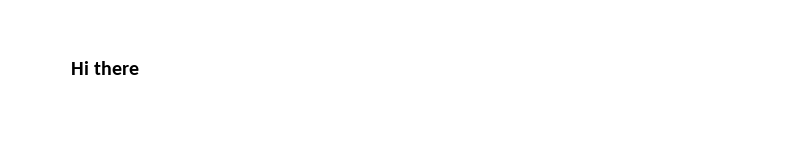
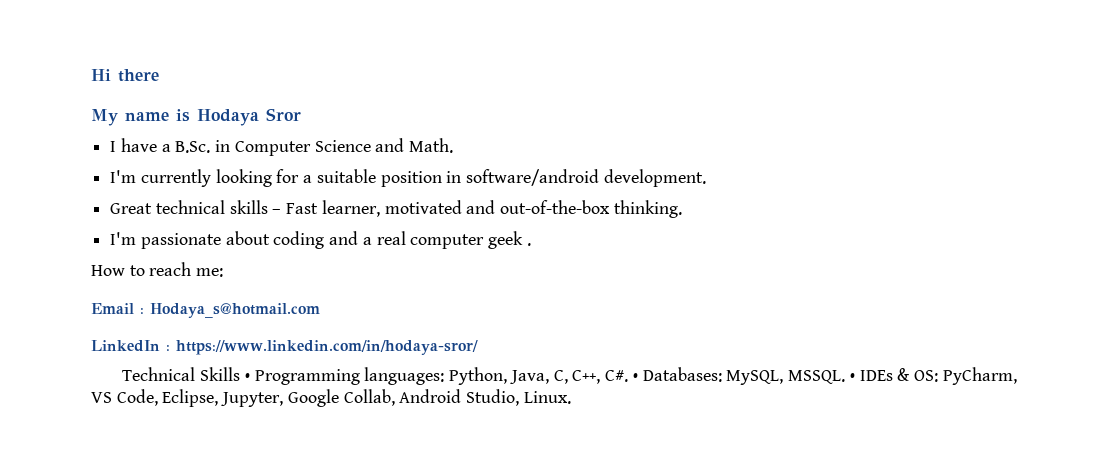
(140, 68) none -> [91,108,301,126] [110,138,454,156] [110,169,706,187] [110,200,682,218] [110,231,531,249] [91,262,224,277] [91,303,320,318] [91,340,478,355] [122,367,1018,385] [91,389,571,407] // My name is Hodaya Sror // I have a B.Sc. in Computer Science and Math. // I'm currently looking for a suitable position in software/android development. // Great technical skills – Fast learner, motivated and out-of-the-box thinking. // I'm passionate about coding and a real computer geek . // How to reach me: // Email : Hodaya_s@hotmail.com // LinkedIn : https://www.linkedin.com/in/hodaya-sror/ // Technical Skills • Programming languages: Python, Java, C, C++, C#. • Databases: MySQL, MSSQL. • IDEs & OS: PyCharm, VS Code, Eclipse, Jupyter, Google Collab, Android Studio, Linux.

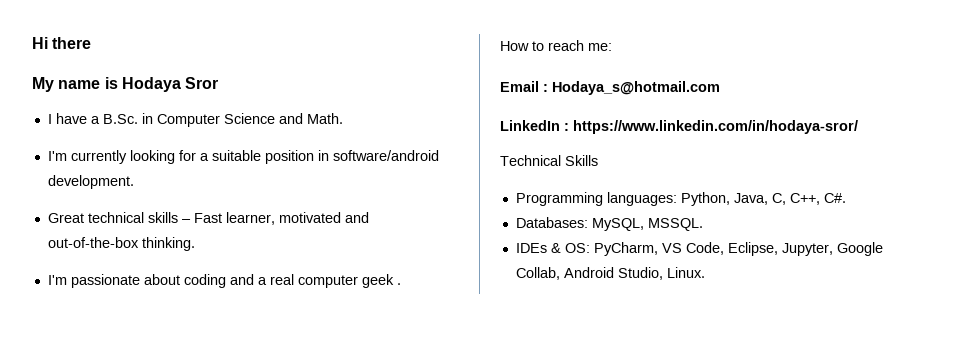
[244,373,250,381] • -> (598, 160) //
[632,373,638,381] • -> (846, 198) //
[849,373,855,381] • -> (703, 224) //

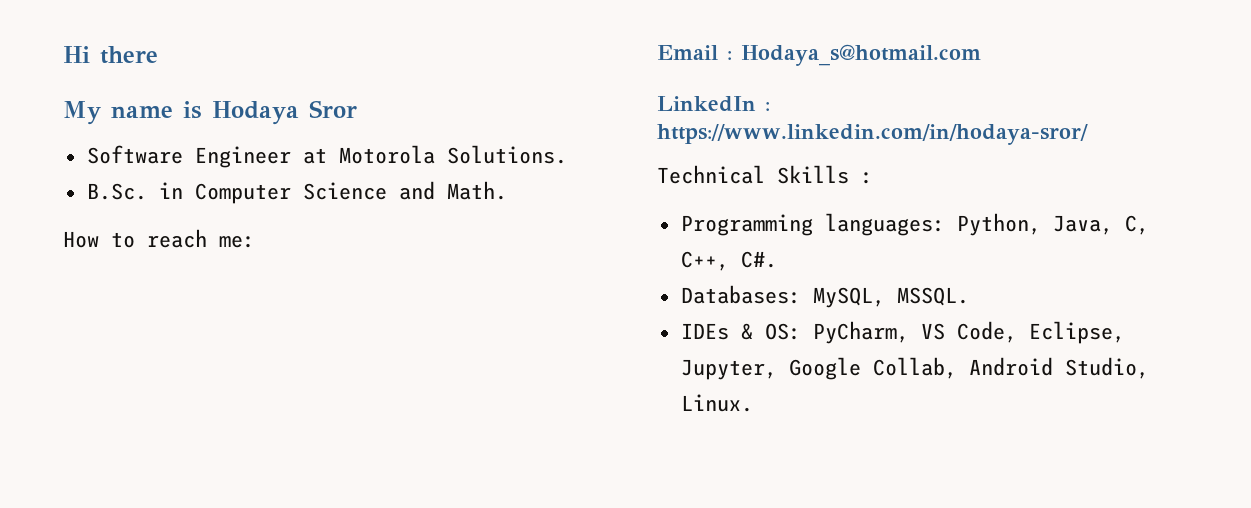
[47,113,100,124] I have a -> [86,145,567,168] Software Engineer at Motorola Solutions. //
[47,150,439,164] [47,175,134,189] [47,212,369,225] [47,237,195,251] [47,274,401,288] // I'm currently looking for a suitable position in software/android development. // Great technical skills – Fast learner, motivated and out-of-the-box thinking. // I'm passionate about coding and a real computer geek . -> (507, 190) none
(598, 160) none -> [861,172,873,184] :

